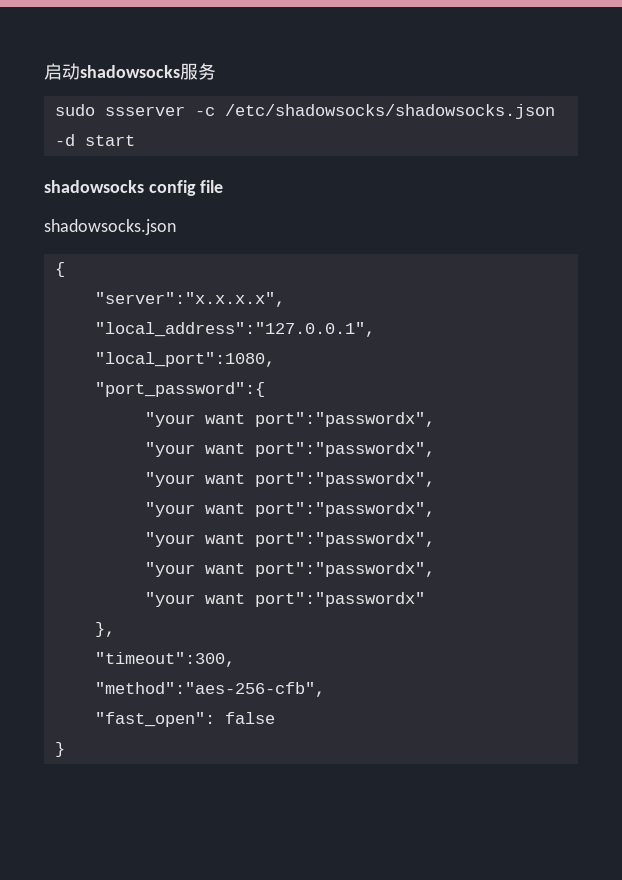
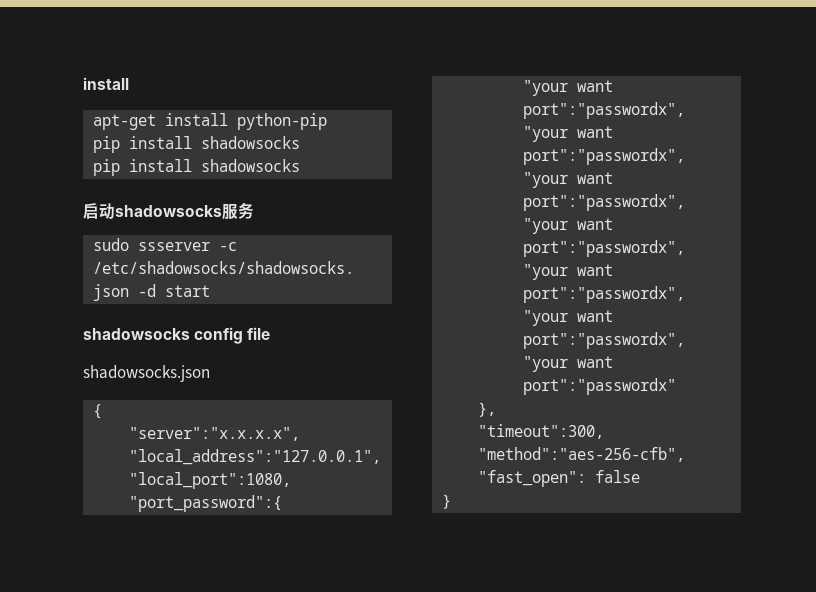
(44, 71) none -> [83,77,129,90] [93,113,328,130] [93,136,301,153] [93,159,301,176] install // apt-get install python-pip // pip install shadowsocks // pip install shadowsocks //

